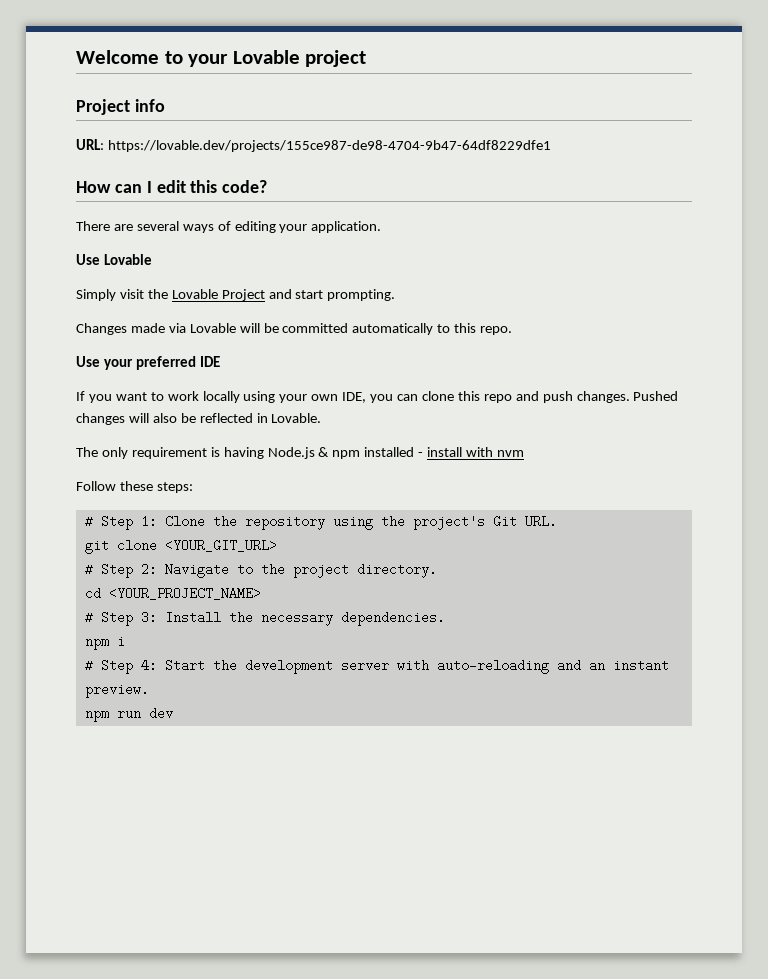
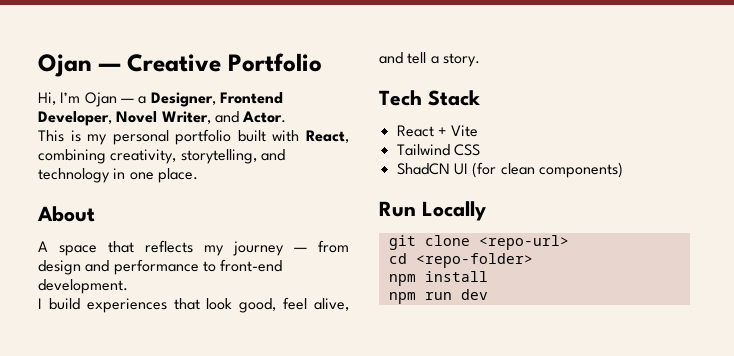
[76,50,367,67] [76,99,165,115] [76,139,551,152] [76,180,268,193] [76,221,382,233] [76,254,152,265] [76,289,396,301] [76,323,513,335] [76,356,220,370] [76,391,679,403] [76,413,322,425] [76,447,524,459] [76,481,193,493] [84,515,557,530] [84,539,277,554] [84,563,437,578] [84,587,261,600] [84,611,445,626] [84,637,125,650] [84,659,669,674] [84,683,149,698] Welcome to your Lovable project // Project info // URL: https://lovable.dev/projects/155ce987-de98-4704-9b47-64df8229dfe1 // How can I edit this code? // There are several ways of editing your application. // Use Lovable // Simply visit the Lovable Project and start prompting. // Changes made via Lovable will be committed automatically to this repo. // Use your preferred IDE // If you want to work locally using your own IDE, you can clone this repo and push changes. Pushed changes will also be reflected in Lovable. // The only requirement is having Node.js & npm installed - install with nvm // Follow these steps: // # Step 1: Clone the repository using the project's Git URL. // git clone <YOUR_GIT_URL> // # Step 2: Navigate to the project directory. // cd <YOUR_PROJECT_NAME> // # Step 3: Install the necessary dependencies. // npm i // # Step 4: Start the development server with auto-reloading and an instant preview. -> [38,53,322,77] [38,92,283,107] [38,111,287,126] [38,129,349,145] [38,149,285,164] [38,168,198,183] [37,206,95,222] [38,240,349,256] [38,259,283,275] [38,279,128,294] [38,297,349,313] [379,52,480,67] [379,90,480,106] [396,125,479,137] [396,144,480,156] [396,162,623,178] [379,201,486,221] [388,235,569,250] [388,253,533,268] [388,271,488,286] Ojan — Creative Portfolio // Hi, I’m Ojan — a Designer, Frontend Developer, Novel Writer, and Actor. // This is my personal portfolio built with React, combining creativity, storytelling, and technology in one place. // About // A space that reflects my journey — from design and performance to front-end development. // I build experiences that look good, feel alive, and tell a story. // Tech Stack // React + Vite // Tailwind CSS // ShadCN UI (for clean components) // Run Locally // git clone <repo-url> // cd <repo-folder> // npm install

